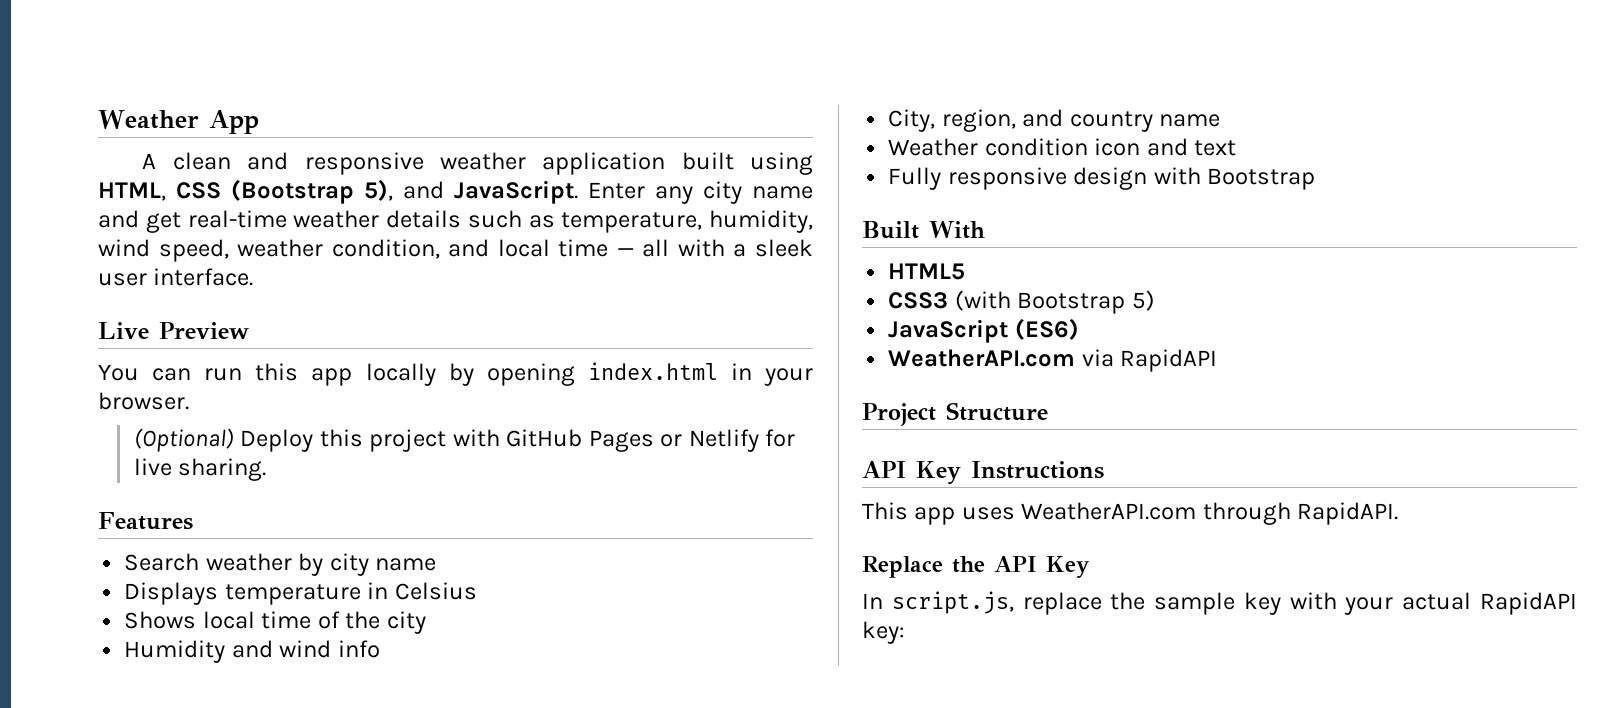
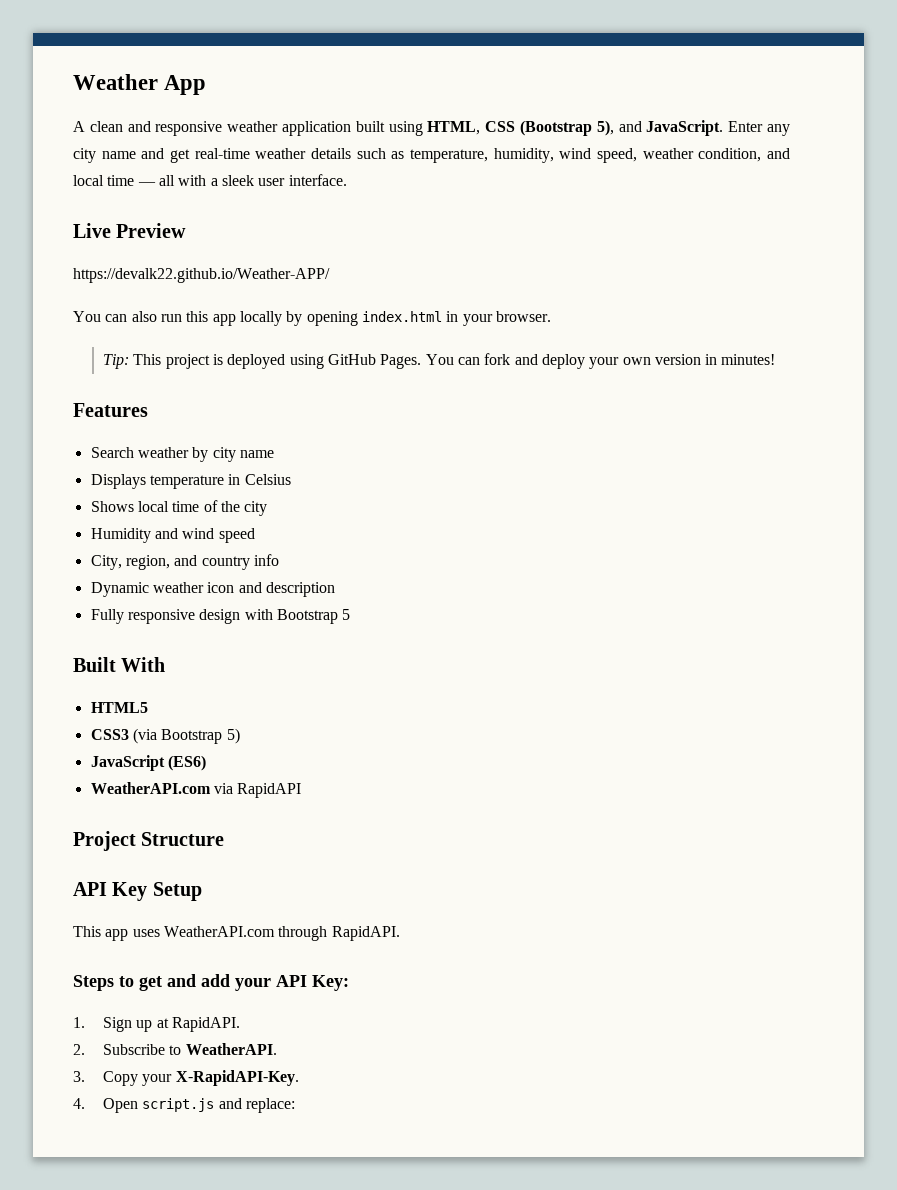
[98,364,192,381] // You can -> [73,268,330,283] [73,311,157,322] // https://devalk22.github.io/Weather-APP/ // You can also
[133,428,796,452] [133,458,267,481] (Optional) Deploy this project with GitHub Pages or Netlify for live sharing. -> [103,353,776,369] Tip: This project is deployed using GitHub Pages. You can fork and deploy your own version in minutes!
[337,640,380,658] info -> [218,528,255,543] speed
[1159,114,1221,127] [888,138,1088,156] name // Weather condition -> [253,554,279,566] [90,582,204,597] info // Dynamic weather
[1194,140,1237,156] text -> [265,582,335,597] description
(1316, 179) none -> [342,609,351,620] 5
[954,290,1011,311] (with -> [132,728,157,744] (via
[971,461,1104,479] Instructions -> [152,882,202,901] Setup
[862,556,1090,578] [862,591,1577,615] [862,621,905,644] Replace the API Key // In script.js, replace the sample key with your actual RapidAPI key: -> [73,974,349,991] [73,1017,241,1032] [73,1043,277,1055] [73,1070,299,1086] [73,1098,296,1113] Steps to get and add your API Key: // 1. Sign up at RapidAPI. // 2. Subscribe to WeatherAPI. // 3. Copy your X-RapidAPI-Key. // 4. Open script.js and replace:

